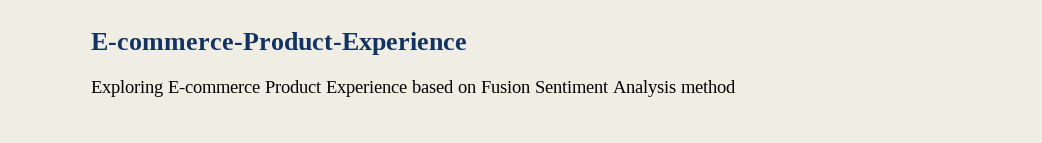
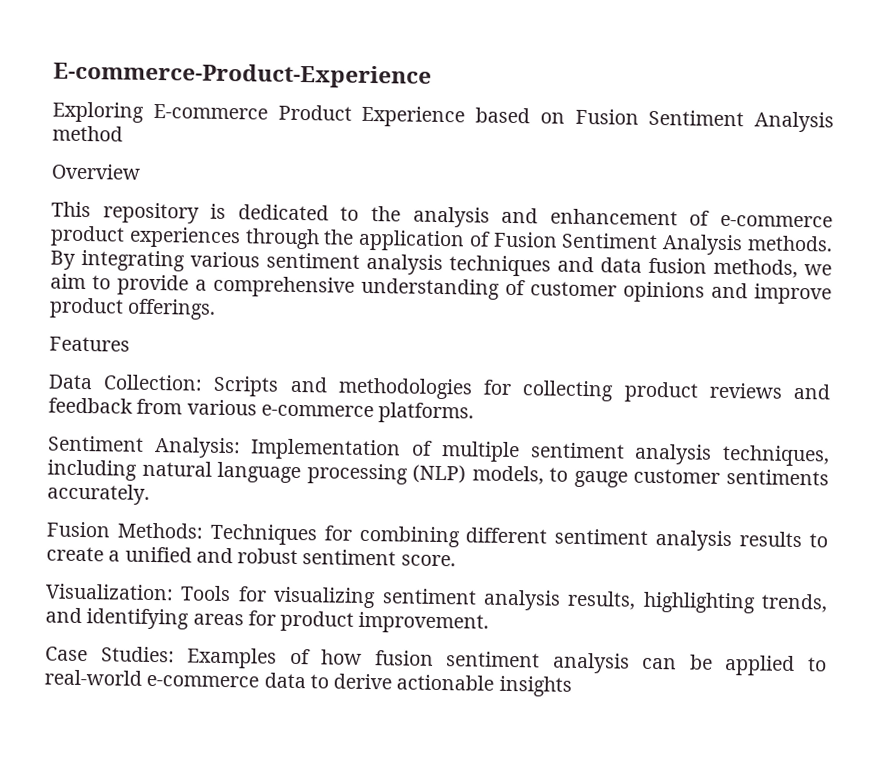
(736, 86) none -> [51,163,141,180] [51,201,834,228] [50,225,833,256] [50,249,832,278] [50,273,832,305] [49,297,217,320] [49,336,130,352] [48,374,831,403] [48,397,475,424] [48,435,830,467] [47,459,829,488] [47,483,150,505] [46,521,829,552] [46,546,456,567] [45,583,828,614] [45,607,490,634] [45,646,827,676] [44,669,572,697] // Overview // This repository is dedicated to the analysis and enhancement of e-commerce product experiences through the application of Fusion Sentiment Analysis methods. By integrating various sentiment analysis techniques and data fusion methods, we aim to provide a comprehensive understanding of customer opinions and improve product offerings. // Features // Data Collection: Scripts and methodologies for collecting product reviews and feedback from various e-commerce platforms. // Sentiment Analysis: Implementation of multiple sentiment analysis techniques, including natural language processing (NLP) models, to gauge customer sentiments accurately. // Fusion Methods: Techniques for combining different sentiment analysis results to create a unified and robust sentiment score. // Visualization: Tools for visualizing sentiment analysis results, highlighting trends, and identifying areas for product improvement. // Case Studies: Examples of how fusion sentiment analysis can be applied to real-world e-commerce data to derive actionable insights

